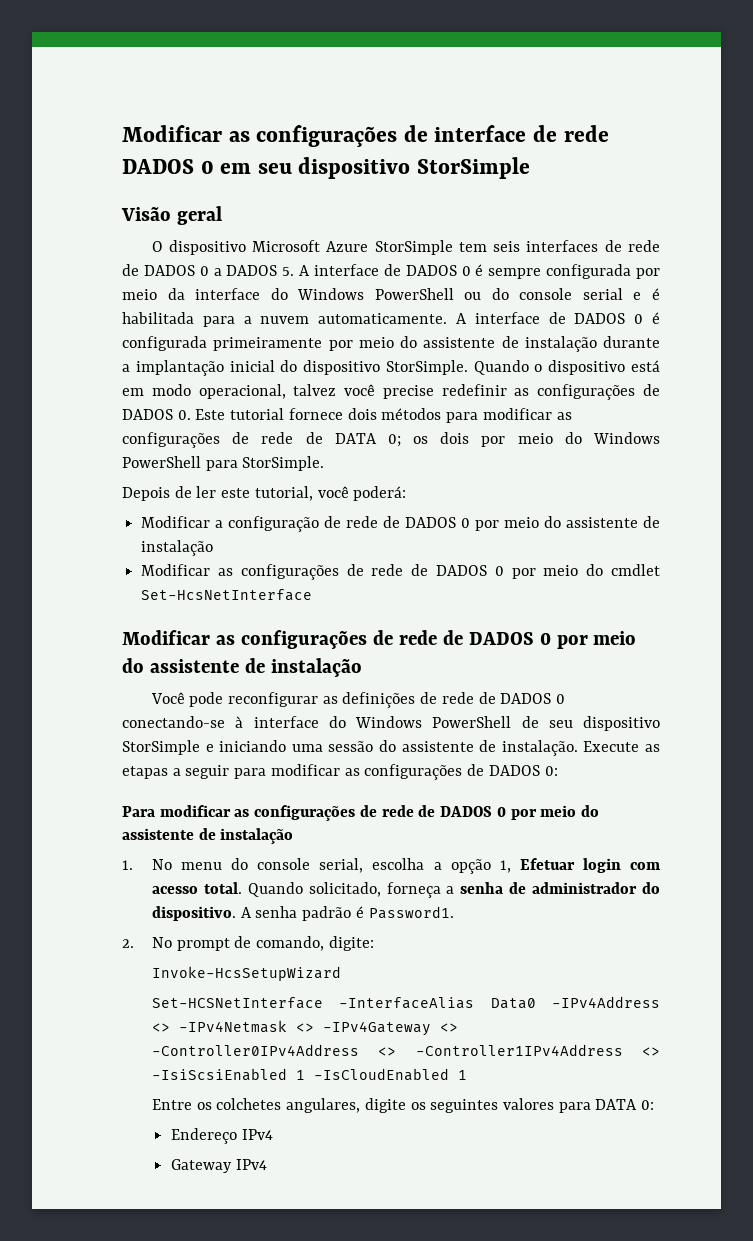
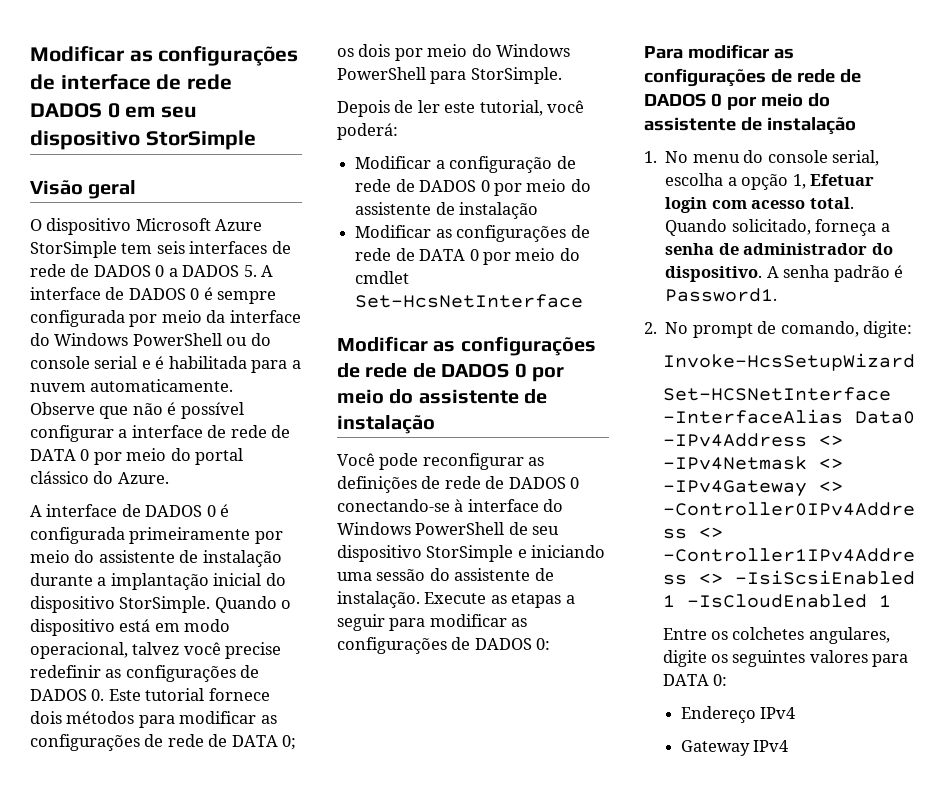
(448, 318) none -> [30,402,244,419] [30,425,291,442] [30,448,244,465] [30,471,169,484] Observe que não é possível configurar a interface de rede de DATA 0 por meio do portal clássico do Azure. //
[436,565,488,576] DADOS -> [419,249,466,261] DATA

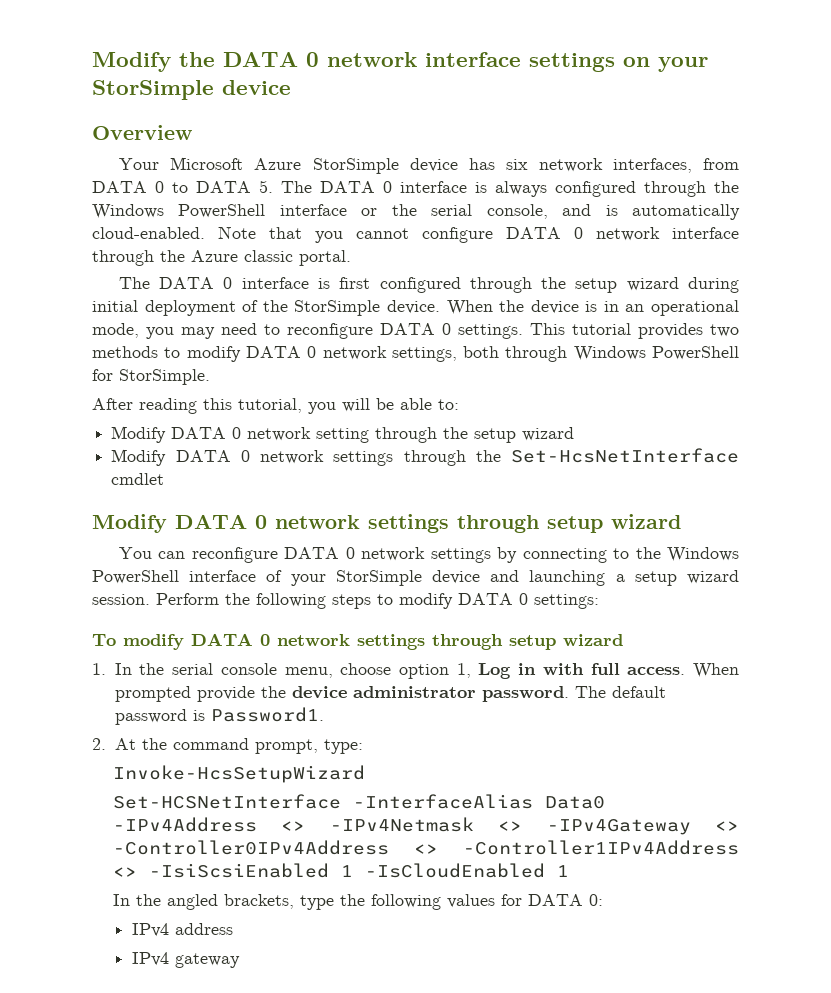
[30,46,299,66] [30,74,233,90] [30,103,198,118] [30,130,256,150] [30,180,137,199] [30,218,263,235] [30,241,291,258] [30,264,274,277] [30,287,277,304] [30,310,301,327] [30,333,271,346] [30,356,301,373] [30,379,234,392] [30,402,244,419] [30,425,291,442] [30,448,244,465] [30,471,169,484] [30,504,230,517] [30,527,283,544] [30,550,282,567] [30,573,286,590] [30,596,292,613] [30,619,231,636] [30,642,282,659] [30,665,260,682] [30,688,270,701] [30,711,277,728] [30,734,297,751] [337,44,571,61] [337,67,467,84] Modificar as configurações de interface de rede DADOS 0 em seu dispositivo StorSimple // Visão geral // O dispositivo Microsoft Azure StorSimple tem seis interfaces de rede de DADOS 0 a DADOS 5. A interface de DADOS 0 é sempre configurada por meio da interface do Windows PowerShell ou do console serial e é habilitada para a nuvem automaticamente. Observe que não é possível configurar a interface de rede de DATA 0 por meio do portal clássico do Azure. // A interface de DADOS 0 é configurada primeiramente por meio do assistente de instalação durante a implantação inicial do dispositivo StorSimple. Quando o dispositivo está em modo operacional, talvez você precise redefinir as configurações de DADOS 0. Este tutorial fornece dois métodos para modificar as configurações de rede de DATA 0; os dois por meio do Windows PowerShell para -> [92,52,708,72] [92,80,291,100] [92,125,192,140] [118,157,740,174] [92,180,739,197] [92,204,741,220] [92,226,739,243] [92,250,351,266] [118,277,739,293] [92,300,739,316] [92,323,739,339] [92,346,739,362] [92,369,113,381] Modify the DATA 0 network interface settings on your StorSimple device // Overview // Your Microsoft Azure StorSimple device has six network interfaces, from DATA 0 to DATA 5. The DATA 0 interface is always configured through the Windows PowerShell interface or the serial console, and is automatically cloud-enabled. Note that you cannot configure DATA 0 network interface through the Azure classic portal. // The DATA 0 interface is first configured through the setup wizard during initial deployment of the StorSimple device. When the device is in an operational mode, you may need to reconfigure DATA 0 settings. This tutorial provides two methods to modify DATA 0 network settings, both through Windows PowerShell for
[337,100,585,117] [337,123,398,140] [355,156,576,173] [355,179,591,196] [355,202,539,219] [355,225,590,242] [355,248,580,265] [355,271,410,284] [355,294,584,308] [337,336,596,356] [337,363,564,382] [337,389,548,404] [337,415,435,434] [337,453,545,470] [337,476,580,493] [337,499,564,512] [337,522,560,535] [337,545,606,562] [337,568,554,581] [337,591,575,608] [337,614,528,631] [337,637,551,654] [644,44,794,59] [644,68,861,87] [644,93,830,110] [644,117,856,135] [644,150,880,166] [665,173,875,190] [665,197,854,213] [665,219,890,236] [665,243,893,255] [665,265,904,282] [665,288,778,302] [644,321,913,338] Depois de ler este tutorial, você poderá: // Modificar a configuração de rede de DADOS 0 por meio do assistente de instalação // Modificar as configurações de rede de DATA 0 por meio do cmdlet Set-HcsNetInterface // Modificar as configurações de rede de DADOS 0 por meio do assistente de instalação // Você pode reconfigurar as definições de rede de DADOS 0 conectando-se à interface do Windows PowerShell de seu dispositivo StorSimple e iniciando uma sessão do assistente de instalação. Execute as etapas a seguir para modificar as configurações de DADOS 0: // Para modificar as configurações de rede de DADOS 0 por meio do assistente de instalação // 1. No menu do console serial, escolha a opção 1, Efetuar login com acesso total. Quando solicitado, forneça a senha de administrador do dispositivo. A senha padrão é Password1. // 2. No prompt de comando, digite: -> [92,398,459,414] [111,426,575,443] [111,448,739,466] [111,473,165,485] [92,514,681,533] [118,547,739,563] [92,570,739,586] [92,593,599,609] [92,633,623,650] [92,663,739,679] [114,686,666,702] [114,707,324,725] [92,738,363,754] After reading this tutorial, you will be able to: // Modify DATA 0 network setting through the setup wizard // Modify DATA 0 network settings through the Set-HcsNetInterface cmdlet // Modify DATA 0 network settings through setup wizard // You can reconfigure DATA 0 network settings by connecting to the Windows PowerShell interface of your StorSimple device and launching a setup wizard session. Perform the following steps to modify DATA 0 settings: // To modify DATA 0 network settings through setup wizard // 1. In the serial console menu, choose option 1, Log in with full access. When prompted provide the device administrator password. The default password is Password1. // 2. At the command prompt, type:
[662,627,890,644] [662,650,909,667] Entre os colchetes angulares, digite os seguintes valores para -> [112,894,522,910] In the angled brackets, type the following values for
[680,706,796,723] [680,740,789,756] Endereço IPv4 // Gateway IPv4 -> [131,923,233,937] [131,952,240,968] IPv4 address // IPv4 gateway

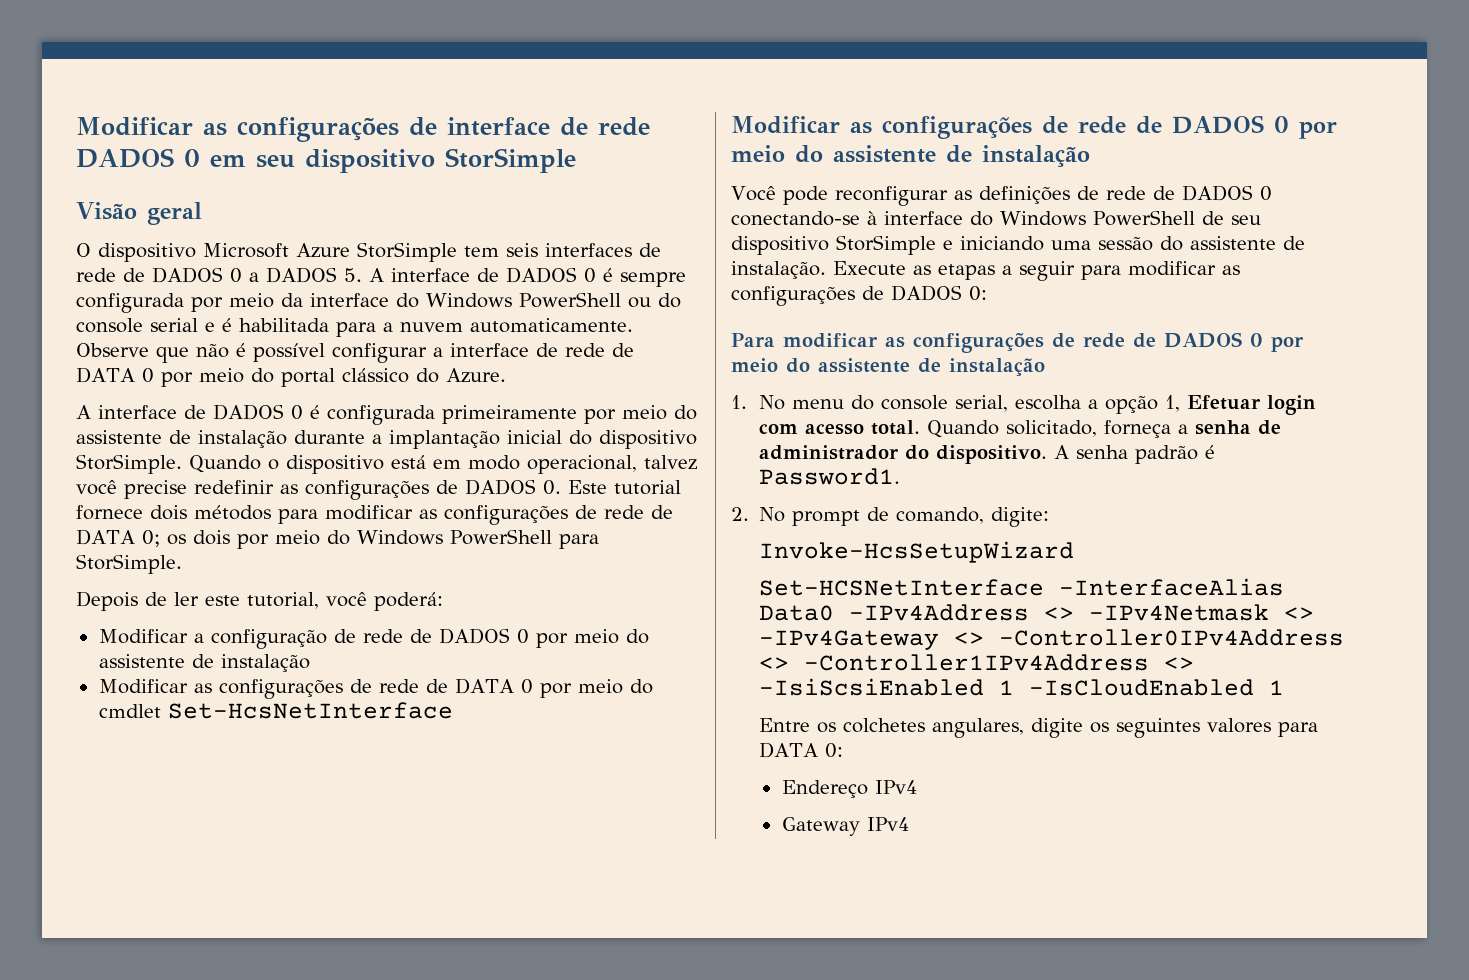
[92,52,708,72] [92,80,291,100] [92,125,192,140] [118,157,740,174] [92,180,739,197] [92,204,741,220] [92,226,739,243] [92,250,351,266] [118,277,739,293] [92,300,739,316] [92,323,739,339] [92,346,739,362] [92,369,210,385] [92,398,459,414] [111,426,575,443] [111,448,739,466] [111,473,165,485] [92,514,681,533] [118,547,739,563] [92,570,739,586] [92,593,599,609] [92,633,623,650] [92,663,739,679] [114,686,666,702] [114,707,324,725] [92,738,363,754] Modify the DATA 0 network interface settings on your StorSimple device // Overview // Your Microsoft Azure StorSimple device has six network interfaces, from DATA 0 to DATA 5. The DATA 0 interface is always configured through the Windows PowerShell interface or the serial console, and is automatically cloud-enabled. Note that you cannot configure DATA 0 network interface through the Azure classic portal. // The DATA 0 interface is first configured through the setup wizard during initial deployment of the StorSimple device. When the device is in an operational mode, you may need to reconfigure DATA 0 settings. This tutorial provides two methods to modify DATA 0 network settings, both through Windows PowerShell for StorSimple. // After reading this tutorial, you will be able to: // Modify DATA 0 network setting through the setup wizard // Modify DATA 0 network settings through the Set-HcsNetInterface cmdlet // Modify DATA 0 network settings through setup wizard // You can reconfigure DATA 0 network settings by connecting to the Windows PowerShell interface of your StorSimple device and launching a setup wizard session. Perform the following steps to modify DATA 0 settings: // To modify DATA 0 network settings through setup wizard // 1. In the serial console menu, choose option 1, Log in with full access. When prompted provide the device administrator password. The default password is Password1. // 2. At the command prompt, type: -> [76,117,650,142] [76,148,576,173] [76,202,202,225] [76,242,661,262] [76,267,686,287] [76,292,681,313] [76,318,633,337] [76,343,634,363] [76,367,506,387] [76,404,697,425] [76,430,697,449] [76,454,697,474] [76,479,681,500] [76,505,673,525] [76,529,599,549] [76,554,182,574] [76,591,443,611] [98,628,649,649] [98,654,310,672] [98,678,653,699] [98,702,453,719] [731,115,1337,139] [731,145,1090,167] [731,185,1272,206] [731,210,1261,226] [731,235,1305,255] [731,261,1240,281] [731,285,987,306] [731,332,1304,353] [731,358,1045,376] [731,395,1317,415] [759,420,1282,438] [759,445,1216,464] [759,468,901,485] [731,507,1050,527] Modificar as configurações de interface de rede DADOS 0 em seu dispositivo StorSimple // Visão geral // O dispositivo Microsoft Azure StorSimple tem seis interfaces de rede de DADOS 0 a DADOS 5. A interface de DADOS 0 é sempre configurada por meio da interface do Windows PowerShell ou do console serial e é habilitada para a nuvem automaticamente. Observe que não é possível configurar a interface de rede de DATA 0 por meio do portal clássico do Azure. // A interface de DADOS 0 é configurada primeiramente por meio do assistente de instalação durante a implantação inicial do dispositivo StorSimple. Quando o dispositivo está em modo operacional, talvez você precise redefinir as configurações de DADOS 0. Este tutorial fornece dois métodos para modificar as configurações de rede de DATA 0; os dois por meio do Windows PowerShell para StorSimple. // Depois de ler este tutorial, você poderá: // Modificar a configuração de rede de DADOS 0 por meio do assistente de instalação // Modificar as configurações de rede de DATA 0 por meio do cmdlet Set-HcsNetInterface // Modificar as configurações de rede de DADOS 0 por meio do assistente de instalação // Você pode reconfigurar as definições de rede de DADOS 0 conectando-se à interface do Windows PowerShell de seu dispositivo StorSimple e iniciando uma sessão do assistente de instalação. Execute as etapas a seguir para modificar as configurações de DADOS 0: // Para modificar as configurações de rede de DADOS 0 por meio do assistente de instalação // 1. No menu do console serial, escolha a opção 1, Efetuar login com acesso total. Quando solicitado, forneça a senha de administrador do dispositivo. A senha padrão é Password1. // 2. No prompt de comando, digite:
[112,894,522,910] In the angled brackets, type the following values for -> [759,718,1319,738] Entre os colchetes angulares, digite os seguintes valores para
[131,923,233,937] [131,952,240,968] IPv4 address // IPv4 gateway -> [781,780,917,798] [781,817,909,836] Endereço IPv4 // Gateway IPv4

